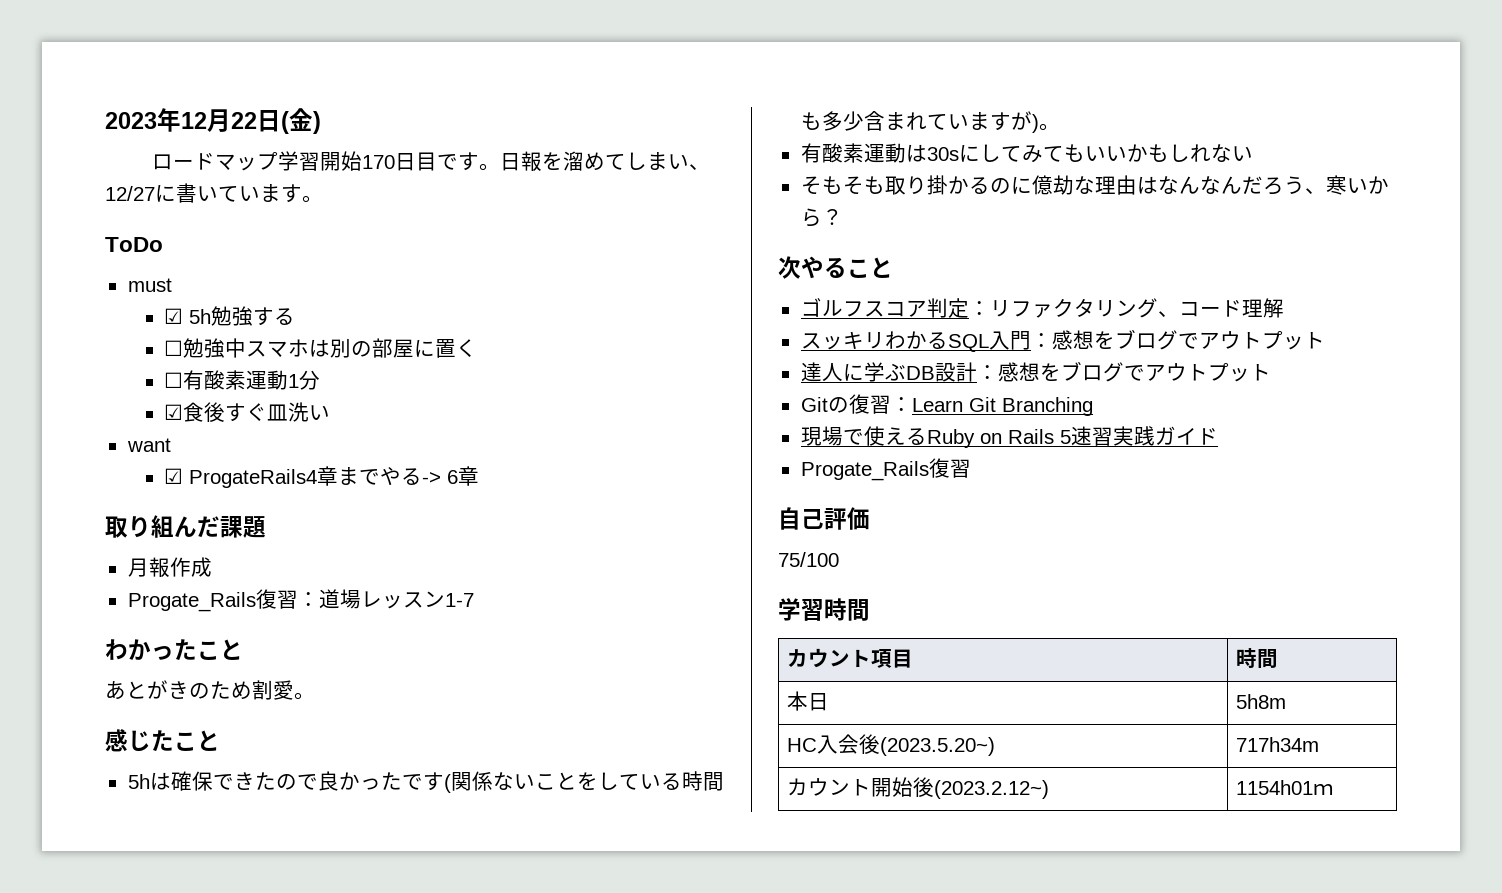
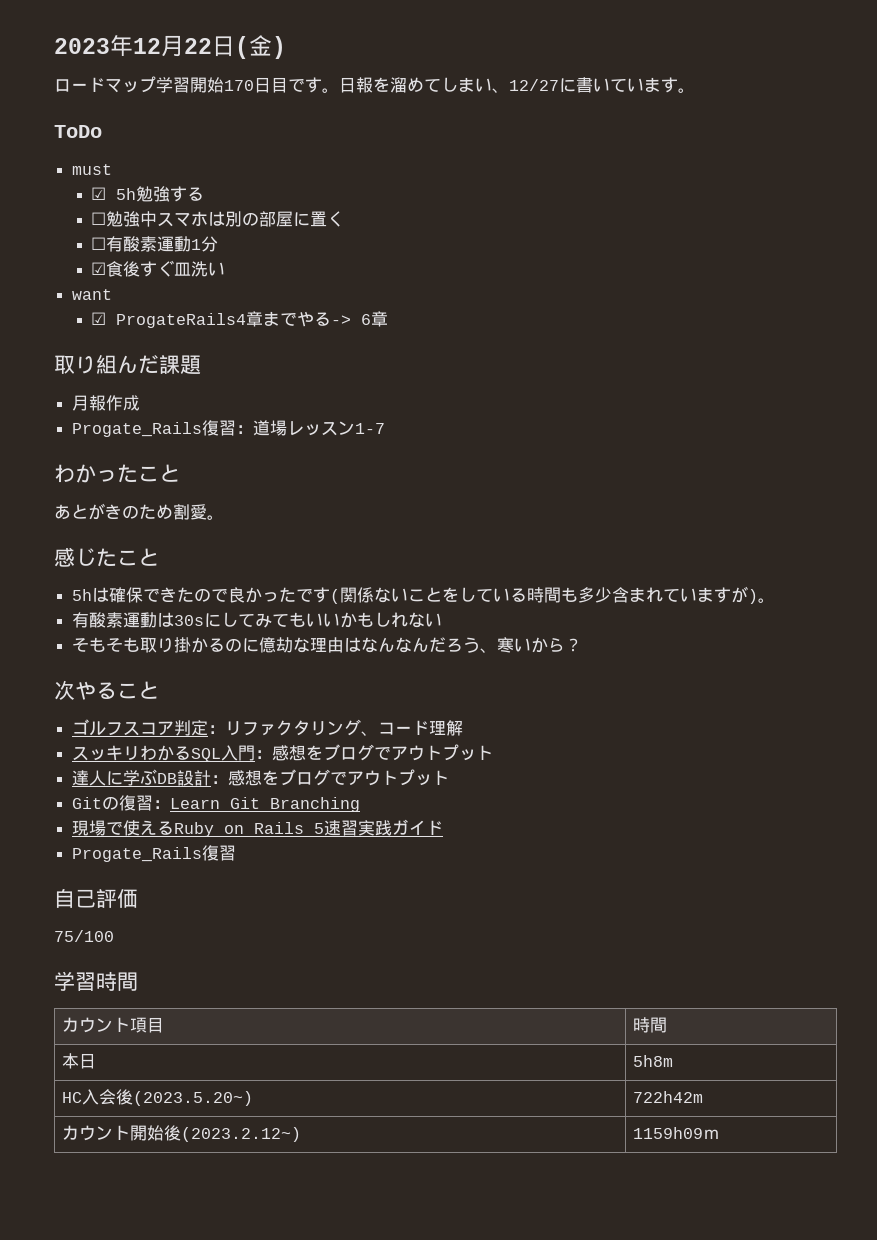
[1235,737,1319,752] 717h34m -> [632,1091,703,1103] 722h42m
[1235,780,1313,795] 1154h01 -> [632,1127,703,1139] 1159h09

